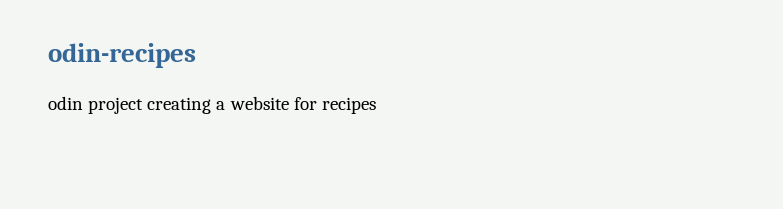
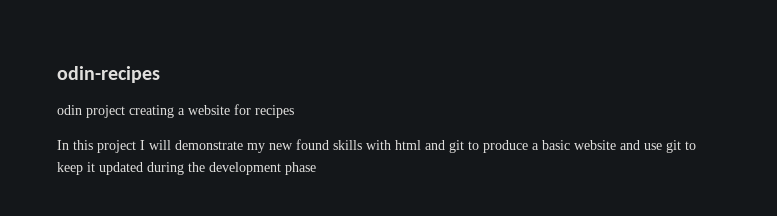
(376, 105) none -> [57,139,696,153] [57,162,316,175] // In this project I will demonstrate my new found skills with html and git to produce a basic website and use git to keep it updated during the development phase

